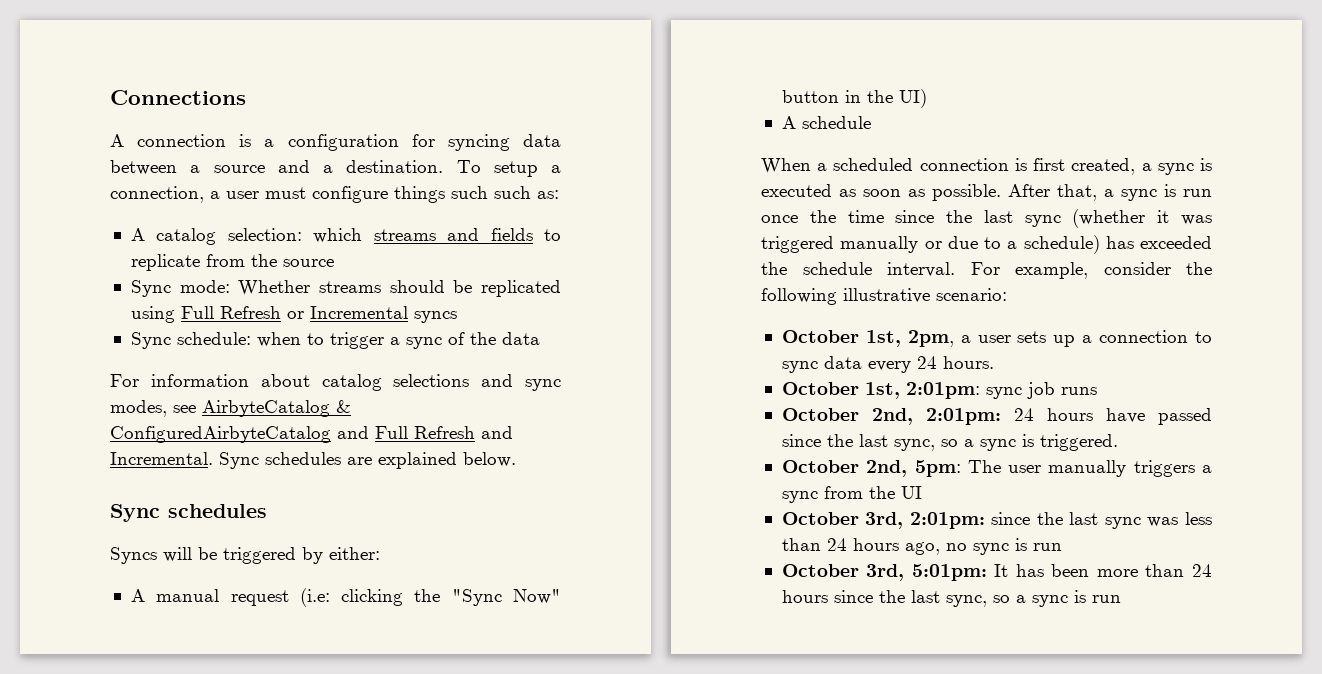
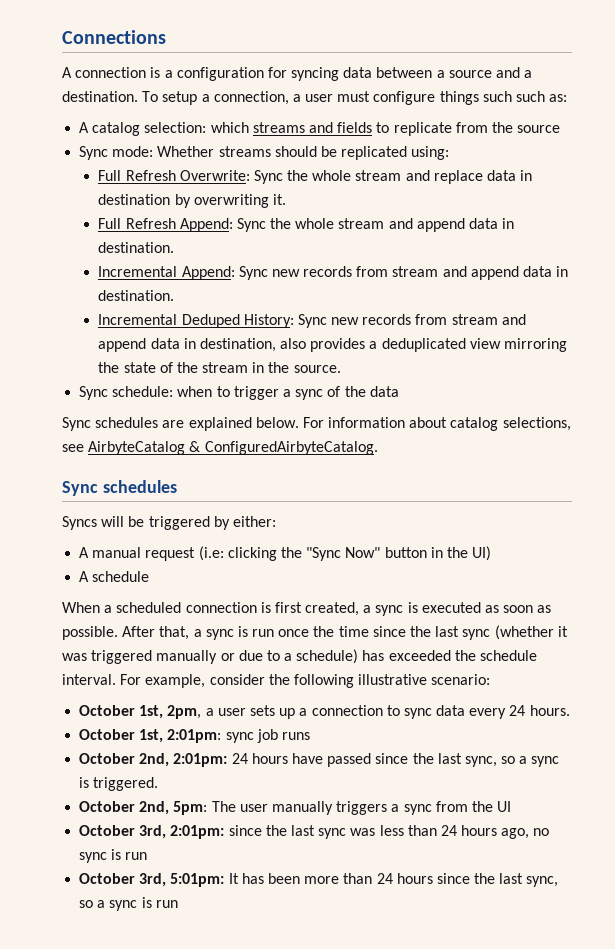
[130,306,457,323] using Full Refresh or Incremental syncs -> [411,146,450,160] [98,170,533,184] [98,194,286,208] [98,218,515,232] [98,242,175,253] [98,266,569,280] [98,290,175,301] [98,314,526,328] [98,338,568,352] [98,362,341,373] using: // Full Refresh Overwrite: Sync the whole stream and replace data in destination by overwriting it. // Full Refresh Append: Sync the whole stream and append data in destination. // Incremental Append: Sync new records from stream and append data in destination. // Incremental Deduped History: Sync new records from stream and append data in destination, also provides a deduplicated view mirroring the state of the stream in the source.
[110,374,561,391] [110,400,351,417] [110,426,513,443] [110,452,213,465] For information about catalog selections and sync modes, see AirbyteCatalog & ConfiguredAirbyteCatalog and Full Refresh and Incremental. -> (399, 391) none
(516, 459) none -> [302,417,571,431] [62,441,378,455] For information about catalog selections, see AirbyteCatalog & ConfiguredAirbyteCatalog.

